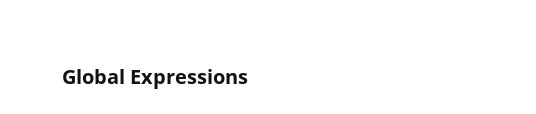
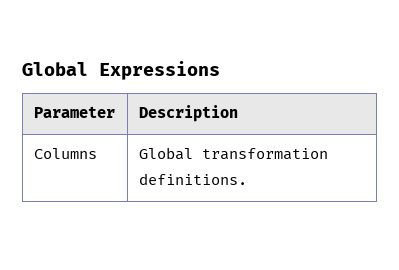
(249, 79) none -> [33,106,115,118] [138,105,238,122] [33,148,97,159] [138,147,328,160] [138,173,247,185] // Parameter | Description // Columns | Global transformation definitions.

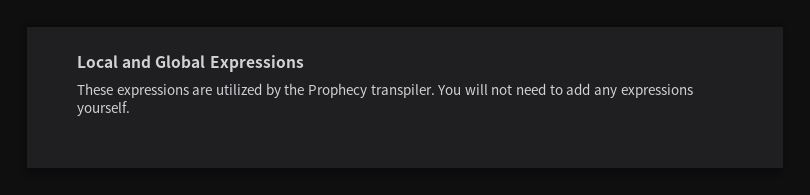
(22, 69) none -> [77,55,152,68] Local and
[33,106,115,118] [138,105,238,122] [33,148,97,159] [138,147,328,160] [138,173,247,185] // Parameter | Description // Columns | Global transformation definitions. -> [77,83,693,98] [77,101,130,116] // These expressions are utilized by the Prophecy transpiler. You will not need to add any expressions yourself.

